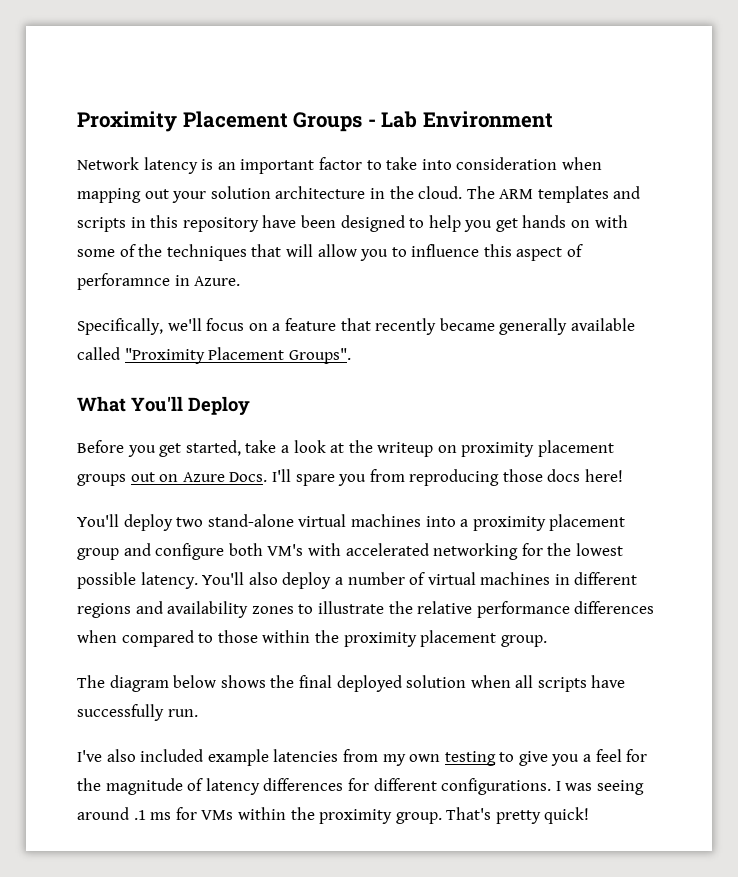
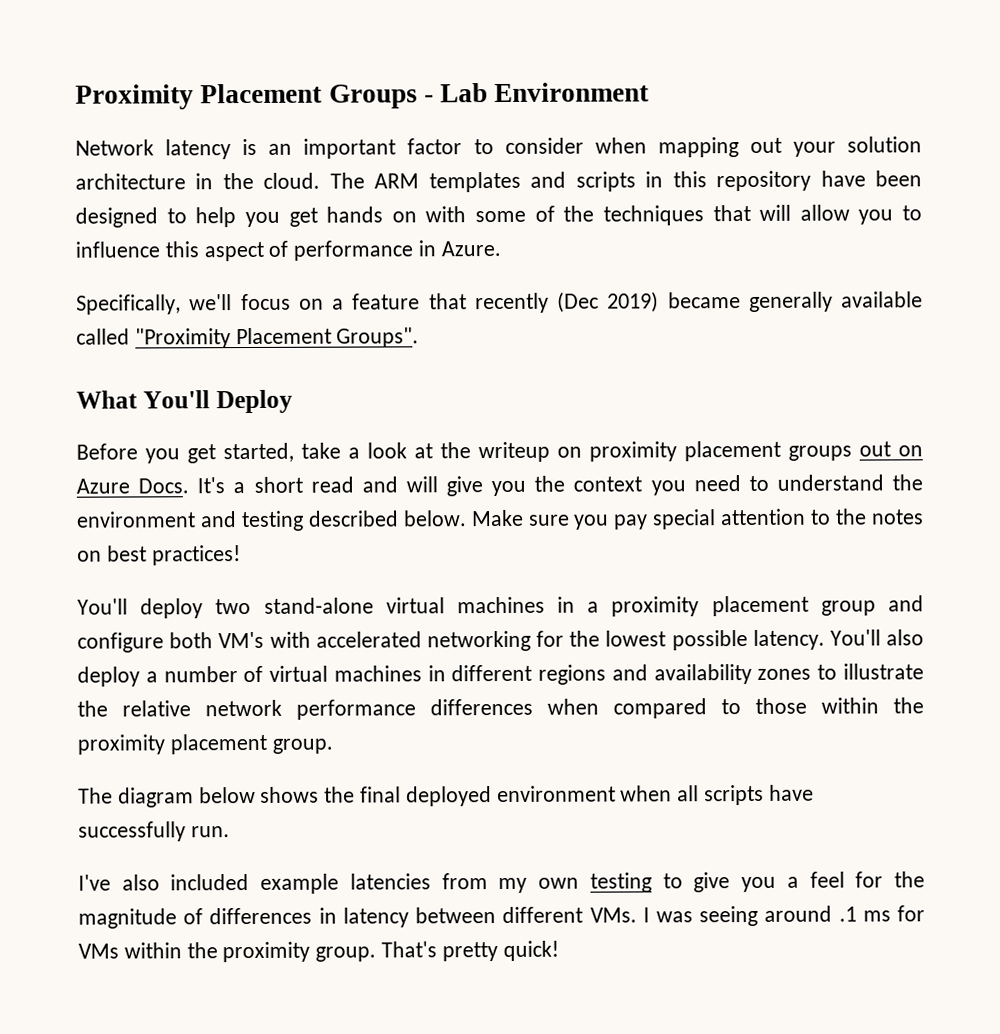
[386,157,558,170] take into consideration -> [504,137,584,154] consider
[77,273,170,290] perforamnce -> [293,240,414,261] performance
(437, 326) none -> [557,291,660,313] (Dec 2019)
[271,469,624,486] I'll spare you from reproducing those docs here! -> [197,474,923,497] [76,508,924,532] [77,545,241,566] It's a short read and will give you the context you need to understand the environment and testing described below. Make sure you pay special attention to the notes on best practices!
[425,516,456,527] into -> [557,596,576,613] in
(473, 607) none -> [205,699,282,717] network
[406,675,467,688] solution -> [496,785,616,803] environment
[205,778,552,795] latency differences for different configurations. -> [209,906,637,928] differences in latency between different VMs.

